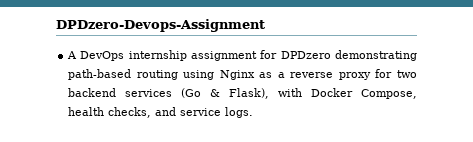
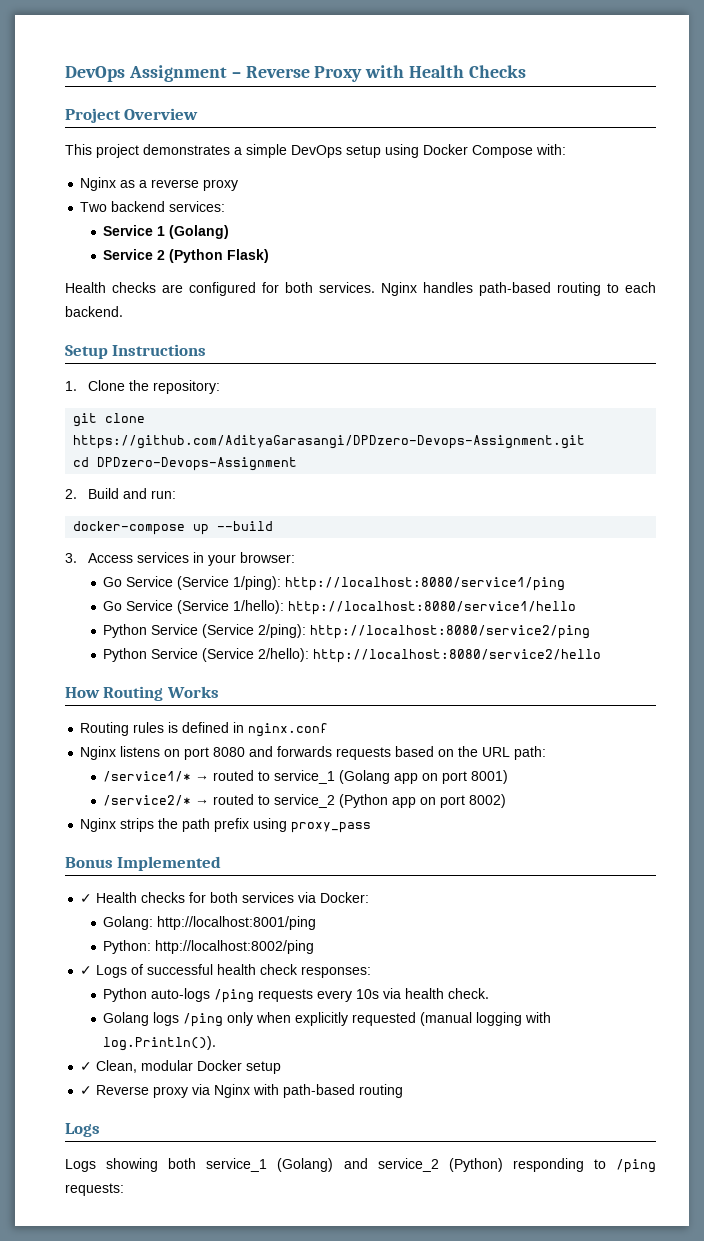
[56,19,265,32] [67,50,417,61] [68,69,215,80] DPDzero-Devops-Assignment // A DevOps internship assignment for DPDzero demonstrating path-based routing using -> [65,65,527,82] [65,108,199,123] [65,144,566,158] DevOps Assignment – Reverse Proxy with Health Checks // Project Overview // This project demonstrates a simple DevOps setup using Docker Compose with: //
[375,69,417,78] [68,88,417,99] [68,107,254,118] for two backend services (Go & Flask), with Docker Compose, health checks, and service logs. -> [80,201,226,212] [103,225,230,239] [103,249,270,263] [65,282,656,296] [65,306,123,317] [65,344,207,359] [65,380,220,394] [73,413,146,427] [73,435,586,449] [73,457,298,471] [65,488,176,499] [73,521,274,535] [65,552,295,566] [103,576,566,591] [103,600,577,615] [103,624,591,639] [103,648,602,663] [65,686,219,701] [80,722,329,737] [80,746,547,760] [103,770,509,784] [103,794,507,808] [80,818,372,833] [65,856,222,871] [80,892,370,903] [103,916,317,930] [103,940,315,954] [80,964,372,978] [103,988,490,1003] [103,1012,552,1027] [103,1036,217,1051] [80,1060,282,1074] [80,1084,404,1098] [65,1123,100,1137] [65,1158,657,1173] [65,1183,124,1196] // Two backend services: // Service 1 (Golang) // Service 2 (Python Flask) // Health checks are configured for both services. Nginx handles path-based routing to each backend. // Setup Instructions // 1. Clone the repository: // git clone https://github.com/AdityaGarasangi/DPDzero-Devops-Assignment.git // cd DPDzero-Devops-Assignment // 2. Build and run: // docker-compose up --build // 3. Access services in your browser: // Go Service (Service 1/ping): http://localhost:8080/service1/ping // Go Service (Service 1/hello): http://localhost:8080/service1/hello // Python Service (Service 2/ping): http://localhost:8080/service2/ping // Python Service (Service 2/hello): http://localhost:8080/service2/hello // How Routing Works // Routing rules is defined in nginx.conf // Nginx listens on port 8080 and forwards requests based on the URL path: // /service1/* → routed to service_1 (Golang app on port 8001) // /service2/* → routed to service_2 (Python app on port 8002) // Nginx strips the path prefix using proxy_pass // Bonus Implemented // ✓ Health checks for both services via Docker: // Golang: http://localhost:8001/ping // Python: http://localhost:8002/ping // ✓ Logs of successful health check responses: // Python auto-logs /ping requests every 10s via health check. // Golang logs /ping only when explicitly requested (manual logging with log.Println()). // ✓ Clean, modular Docker setup // ✓ Reverse proxy via Nginx with path-based routing // Logs // Logs showing both service_1 (Golang) and service_2 (Python) responding to /ping requests:

